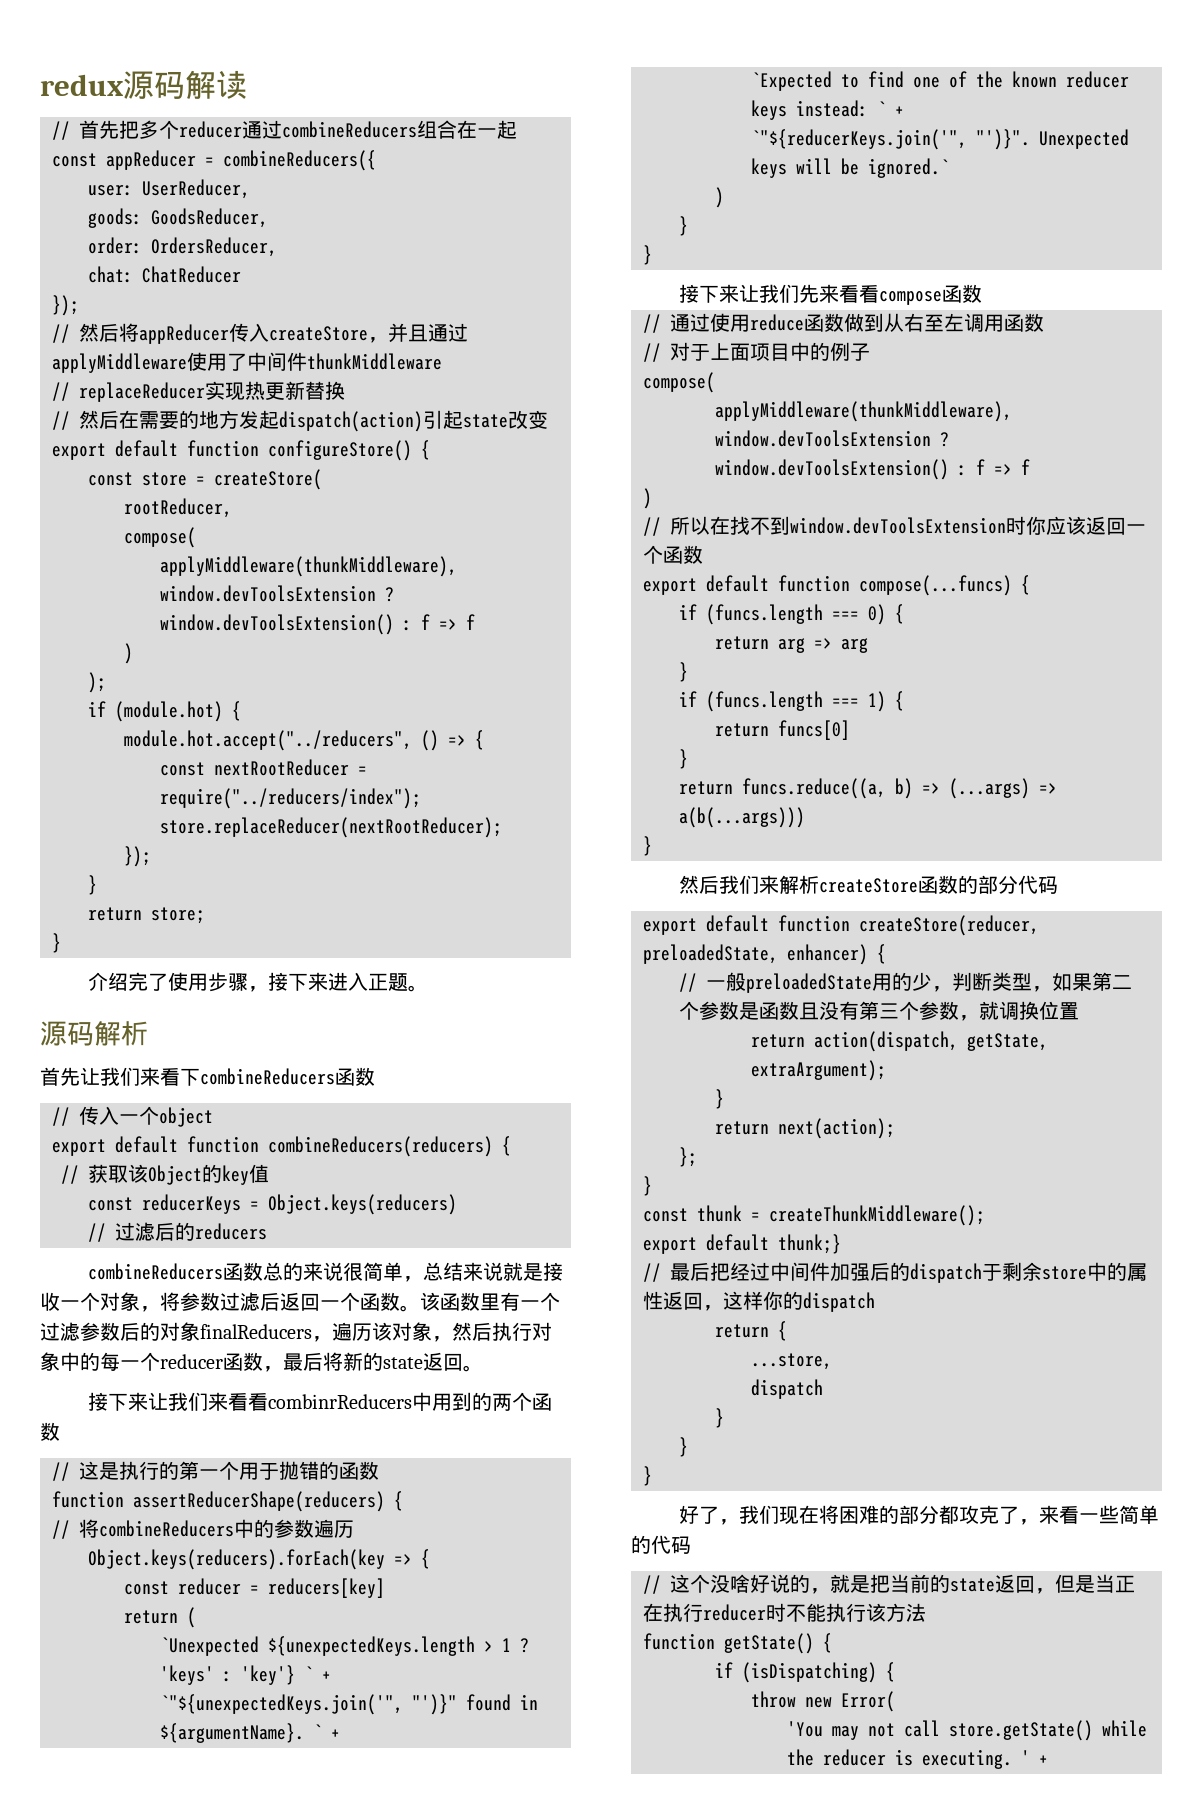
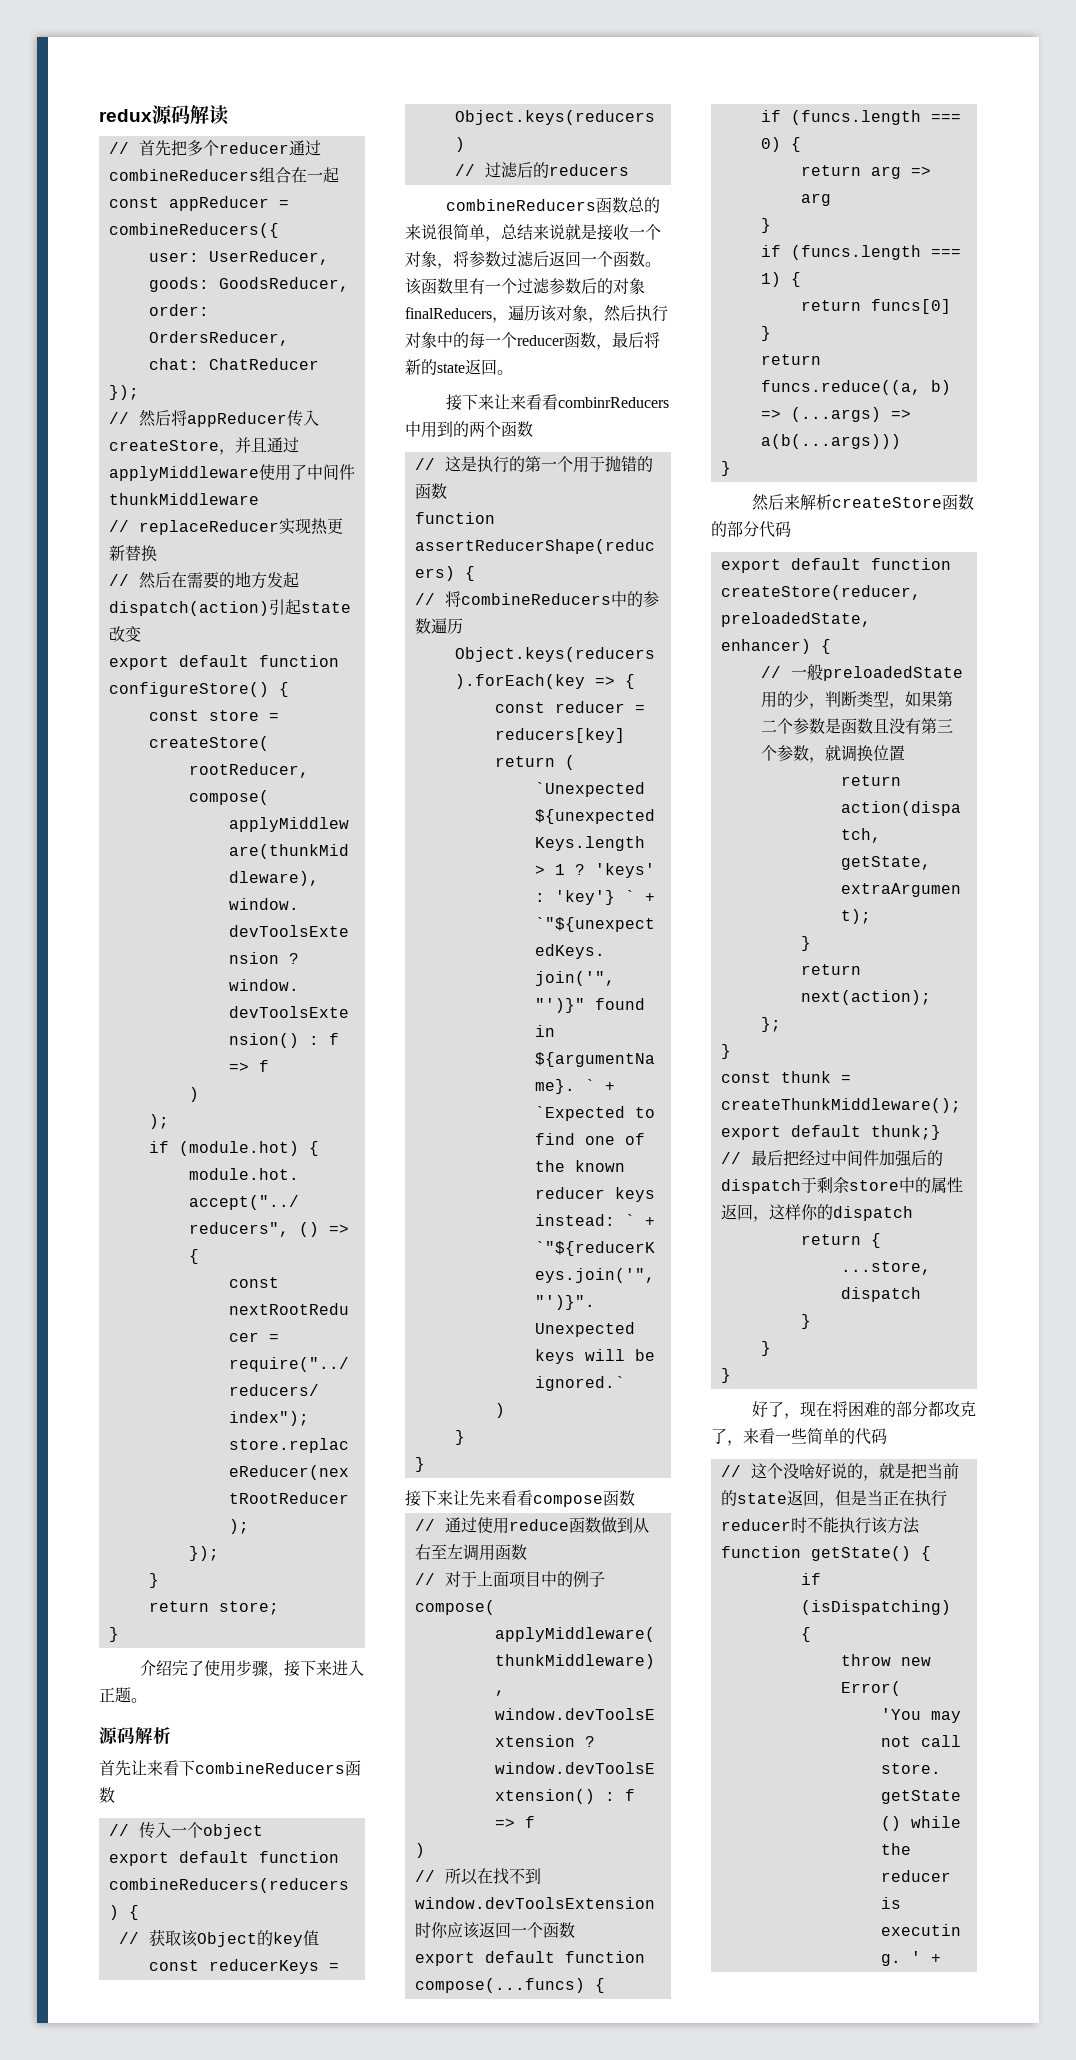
[100,1067,140,1086] 我们 -> (147, 1767) none
[167,1392,208,1411] 我们 -> (510, 401) none
[758,284,799,303] 我们 -> (469, 1497) none
[718,875,759,894] 我们 -> (784, 502) none
[738,1505,779,1524] 我们 -> (800, 1416) none

